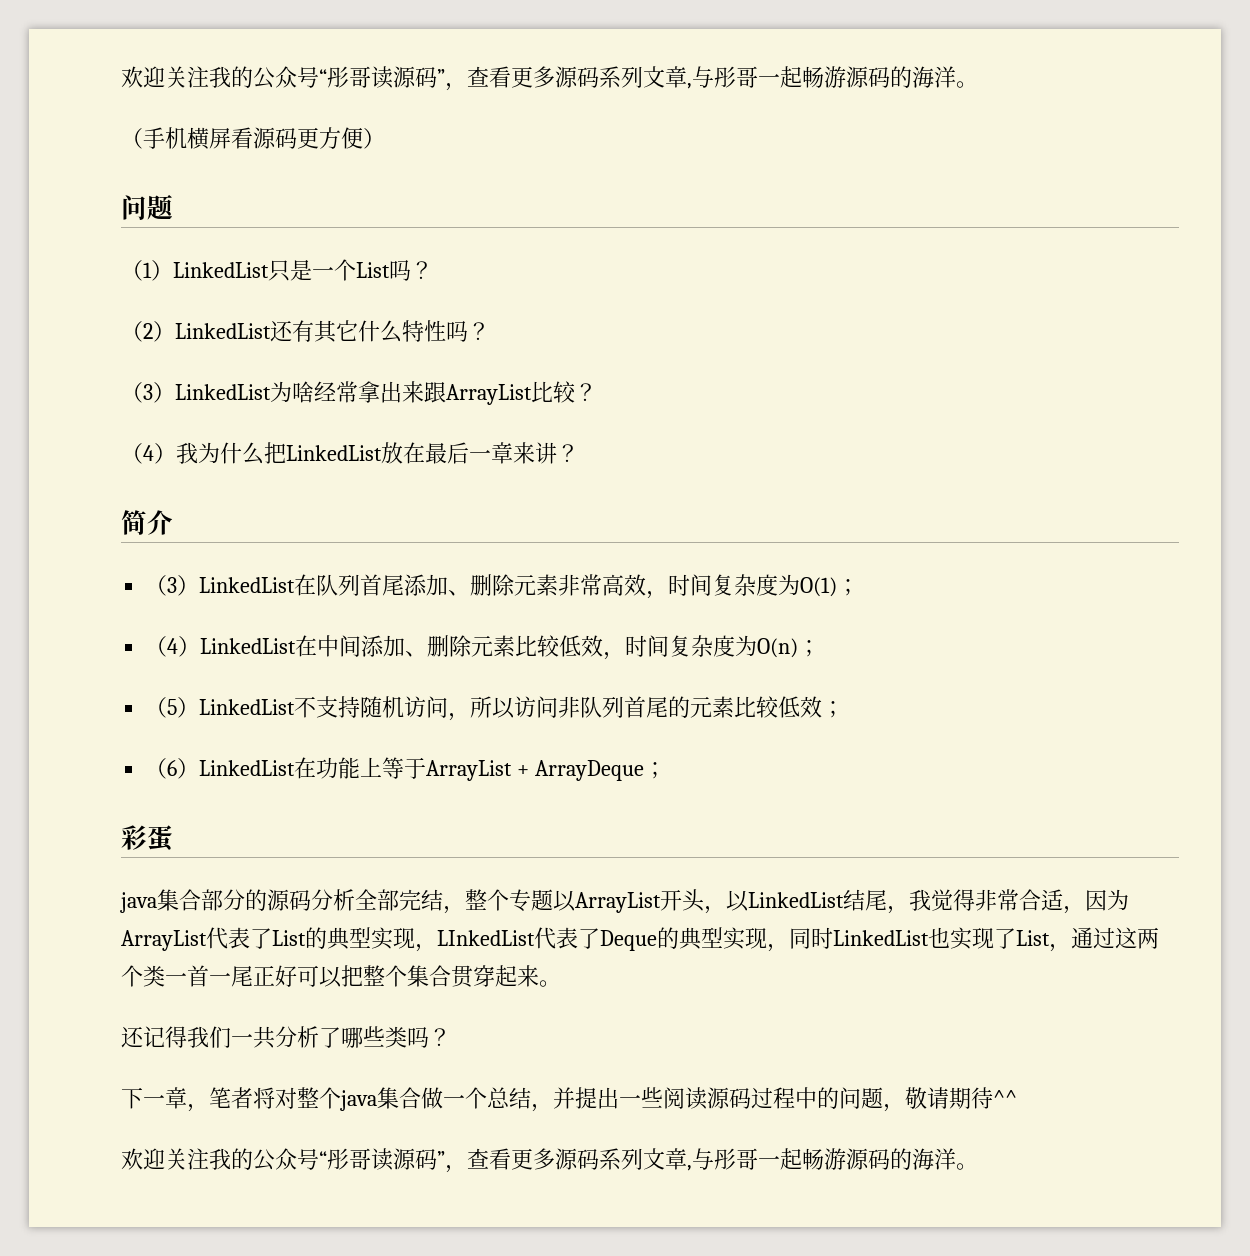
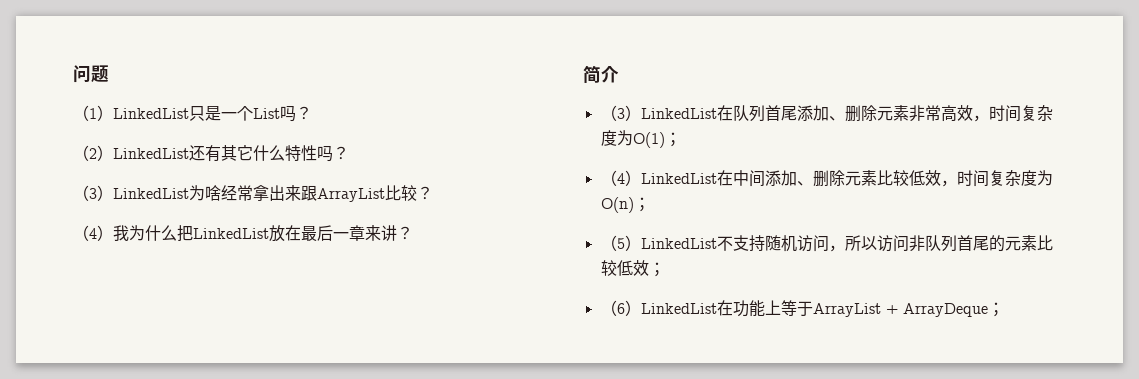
[121,66,978,91] [121,127,385,150] 欢迎关注我的公众号“彤哥读源码”，查看更多源码系列文章,与彤哥一起畅游源码的海洋。 // （手机横屏看源码更方便） // -> (73, 74) none
[121,825,173,851] [120,889,1129,914] [121,927,1159,952] [121,965,561,988] [121,1026,451,1049] [121,1087,1017,1112] [121,1148,978,1173] // 彩蛋 // java集合部分的源码分析全部完结，整个专题以ArrayList开头，以LinkedList结尾，我觉得非常合适，因为ArrayList代表了List的典型实现，LInkedList代表了Deque的典型实现，同时LinkedList也实现了List，通过这两个类一首一尾正好可以把整个集合贯穿起来。 // 还记得我们一共分析了哪些类吗？ // 下一章，笔者将对整个java集合做一个总结，并提出一些阅读源码过程中的问题，敬请期待^^ // 欢迎关注我的公众号“彤哥读源码”，查看更多源码系列文章,与彤哥一起畅游源码的海洋。 -> (1004, 309) none

